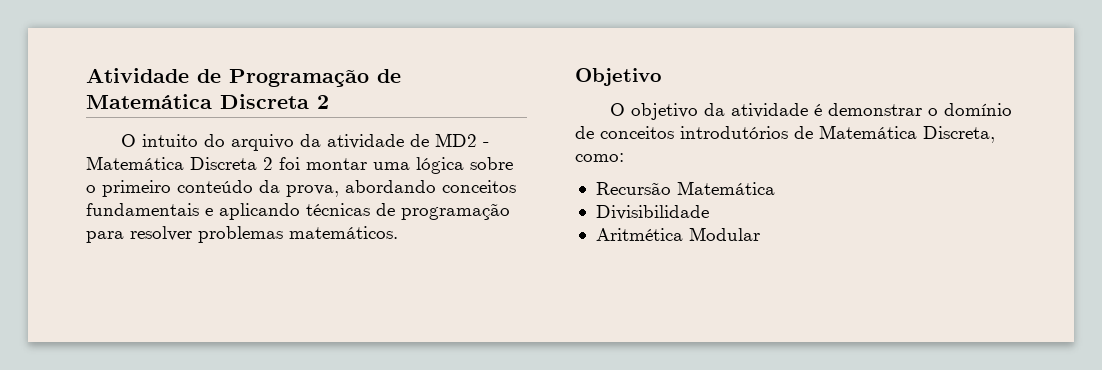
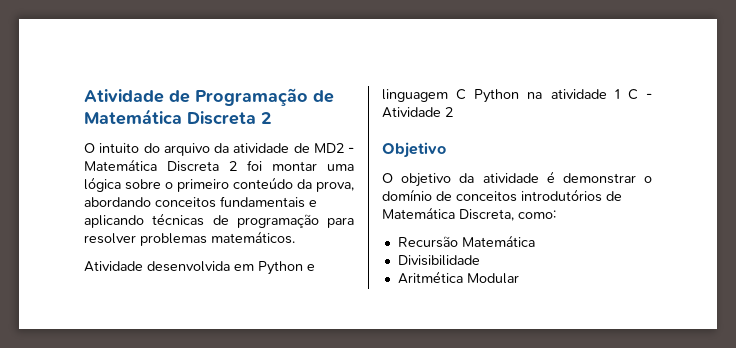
(398, 232) none -> [84,261,315,275] [382,89,652,103] [382,107,453,118] // Atividade desenvolvida em Python e linguagem C Python na atividade 1 C - Atividade 2

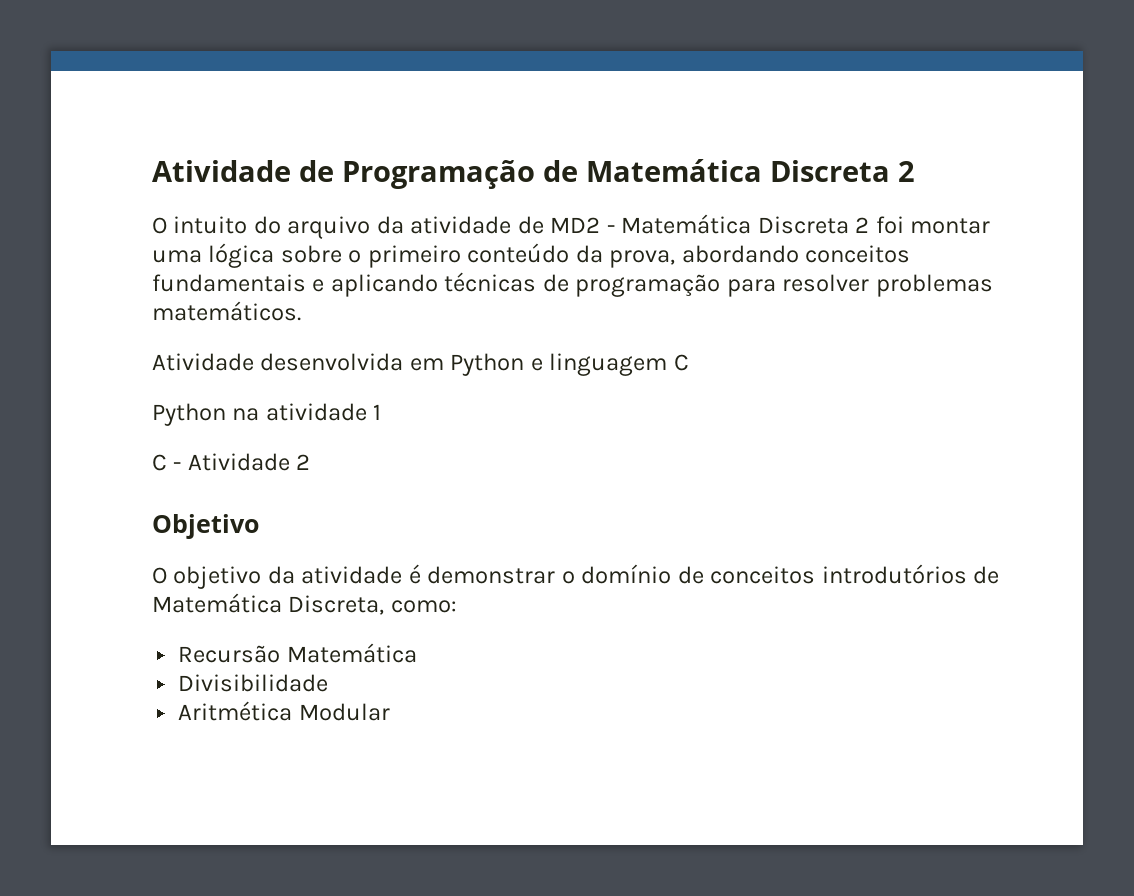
(467, 94) none -> (689, 362) //
(620, 94) none -> (382, 412) //

